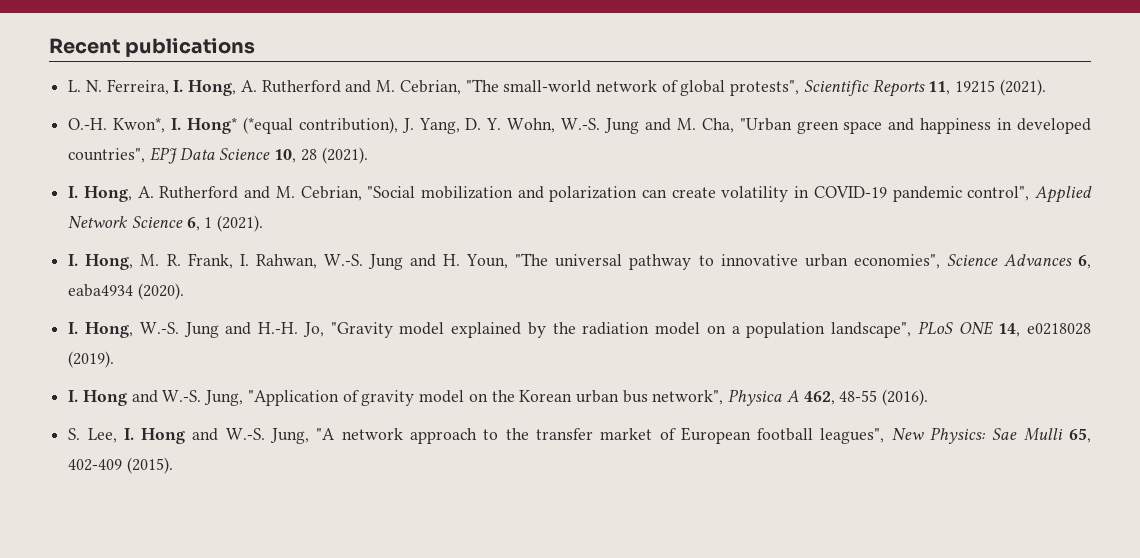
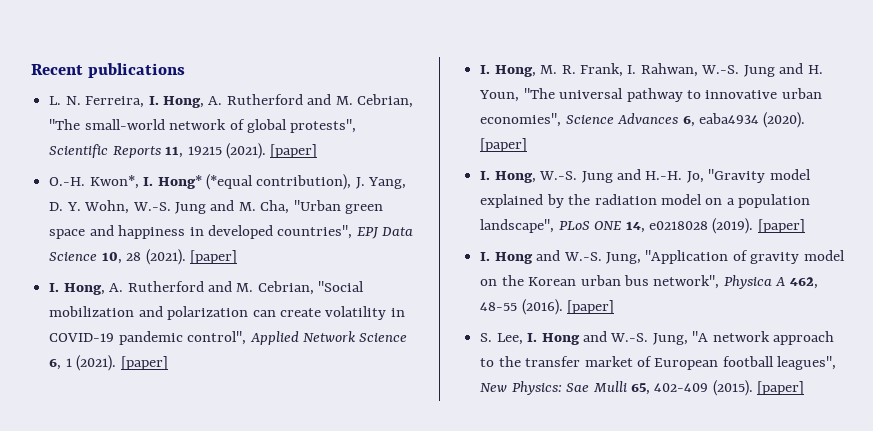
(1046, 87) none -> [270,144,318,158] [paper]
(368, 155) none -> [189,250,237,264] [paper]
(264, 223) none -> [120,356,168,370] [paper]
(184, 291) none -> [480,138,528,152] [paper]
(115, 359) none -> [757,219,805,233] [paper]
(929, 397) none -> [567,300,615,314] [paper]
(173, 465) none -> [757,381,805,395] [paper]

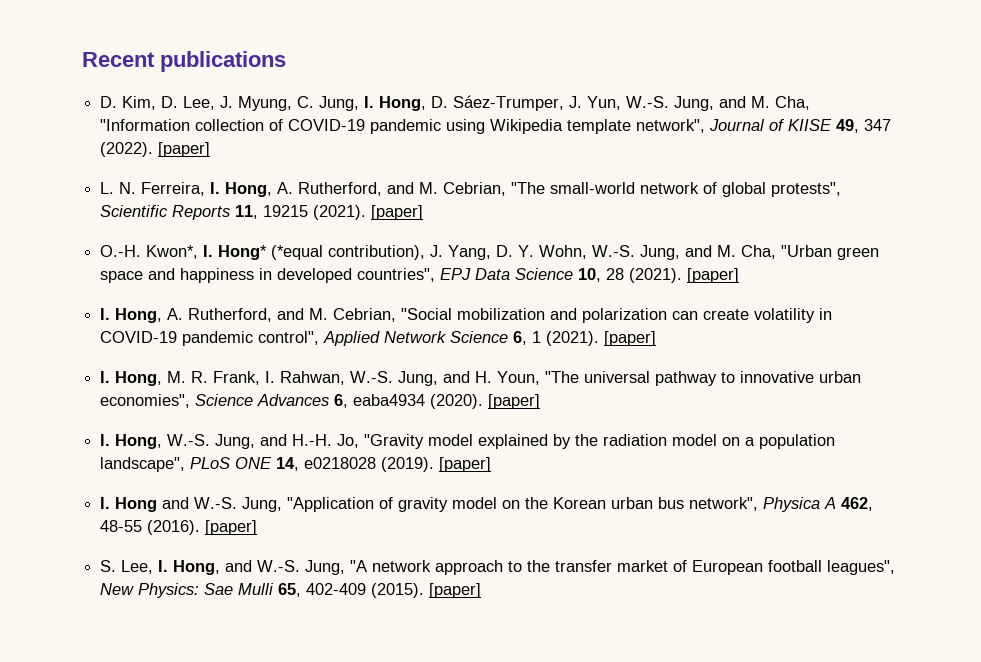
(186, 70) none -> [100,95,811,111] [100,119,892,134] [100,142,211,157] // D. Kim, D. Lee, J. Myung, C. Jung, I. Hong, D. Sáez-Trumper, J. Yun, W.-S. Jung, and M. Cha, "Information collection of COVID-19 pandemic using Wikipedia template network", Journal of KIISE 49, 347 (2022). [paper]
[226,94,303,105] Rutherford -> [298,182,383,196] Rutherford,
[174,202,206,214] Jung -> [640,245,681,260] Jung,
[127,281,204,292] Rutherford -> [188,308,273,322] Rutherford,
[743,65,775,77] Jung -> [398,371,439,386] Jung,
[581,171,613,183] Jung -> [215,434,256,449] Jung,
[541,333,580,345] Hong -> [173,560,221,575] Hong,

